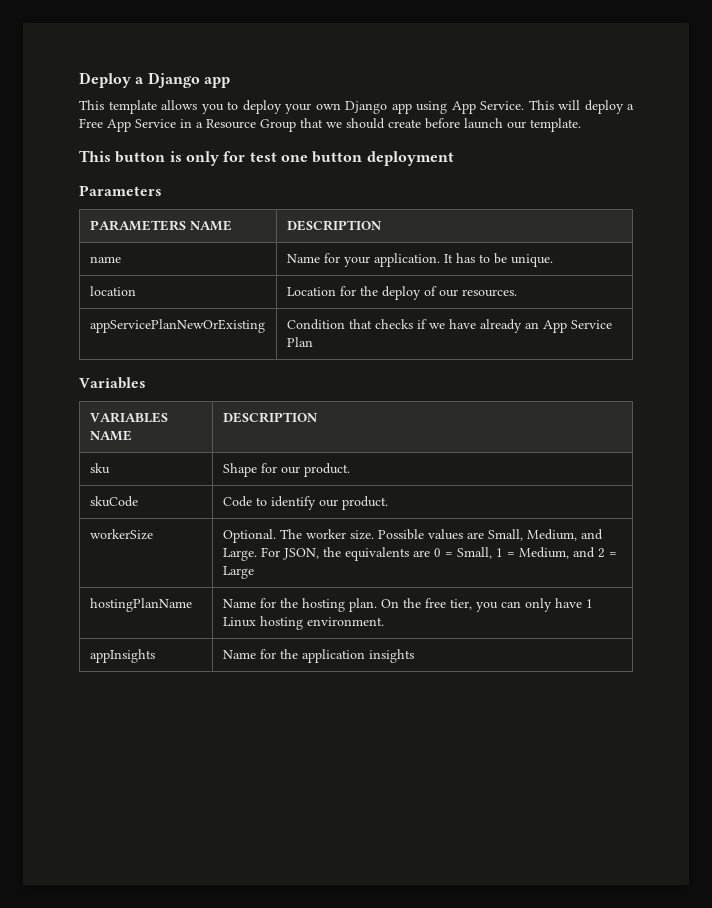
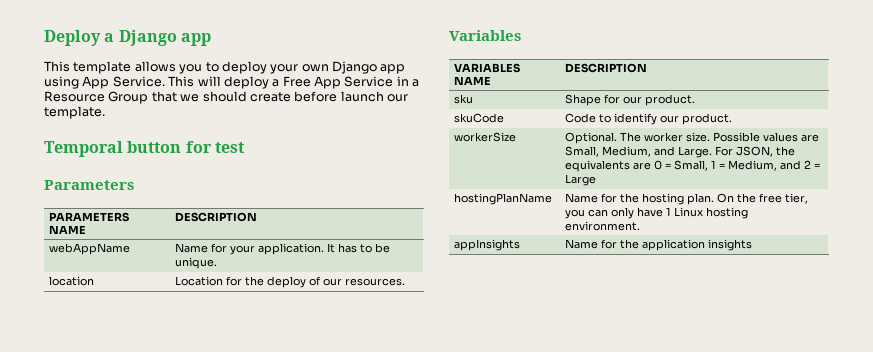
[79,150,219,166] This button is only -> [44,141,182,157] Temporal button
[280,151,454,166] one button deployment -> (245, 147) none
[89,256,121,263] name -> [49,243,131,255] webAppName
[89,319,265,333] [286,319,612,333] [286,337,313,347] // appServicePlanNewOrExisting | Condition that checks if we have already an App Service Plan -> (406, 282) none

